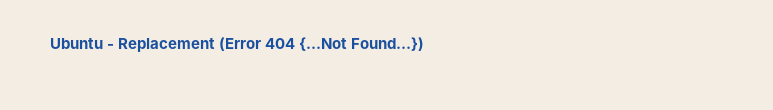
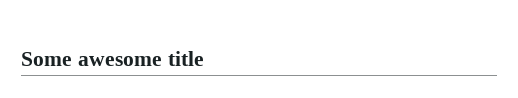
[50,37,425,52] Ubuntu - Replacement (Error 404 {…Not Found…}) -> [21,51,204,66] Some awesome title

